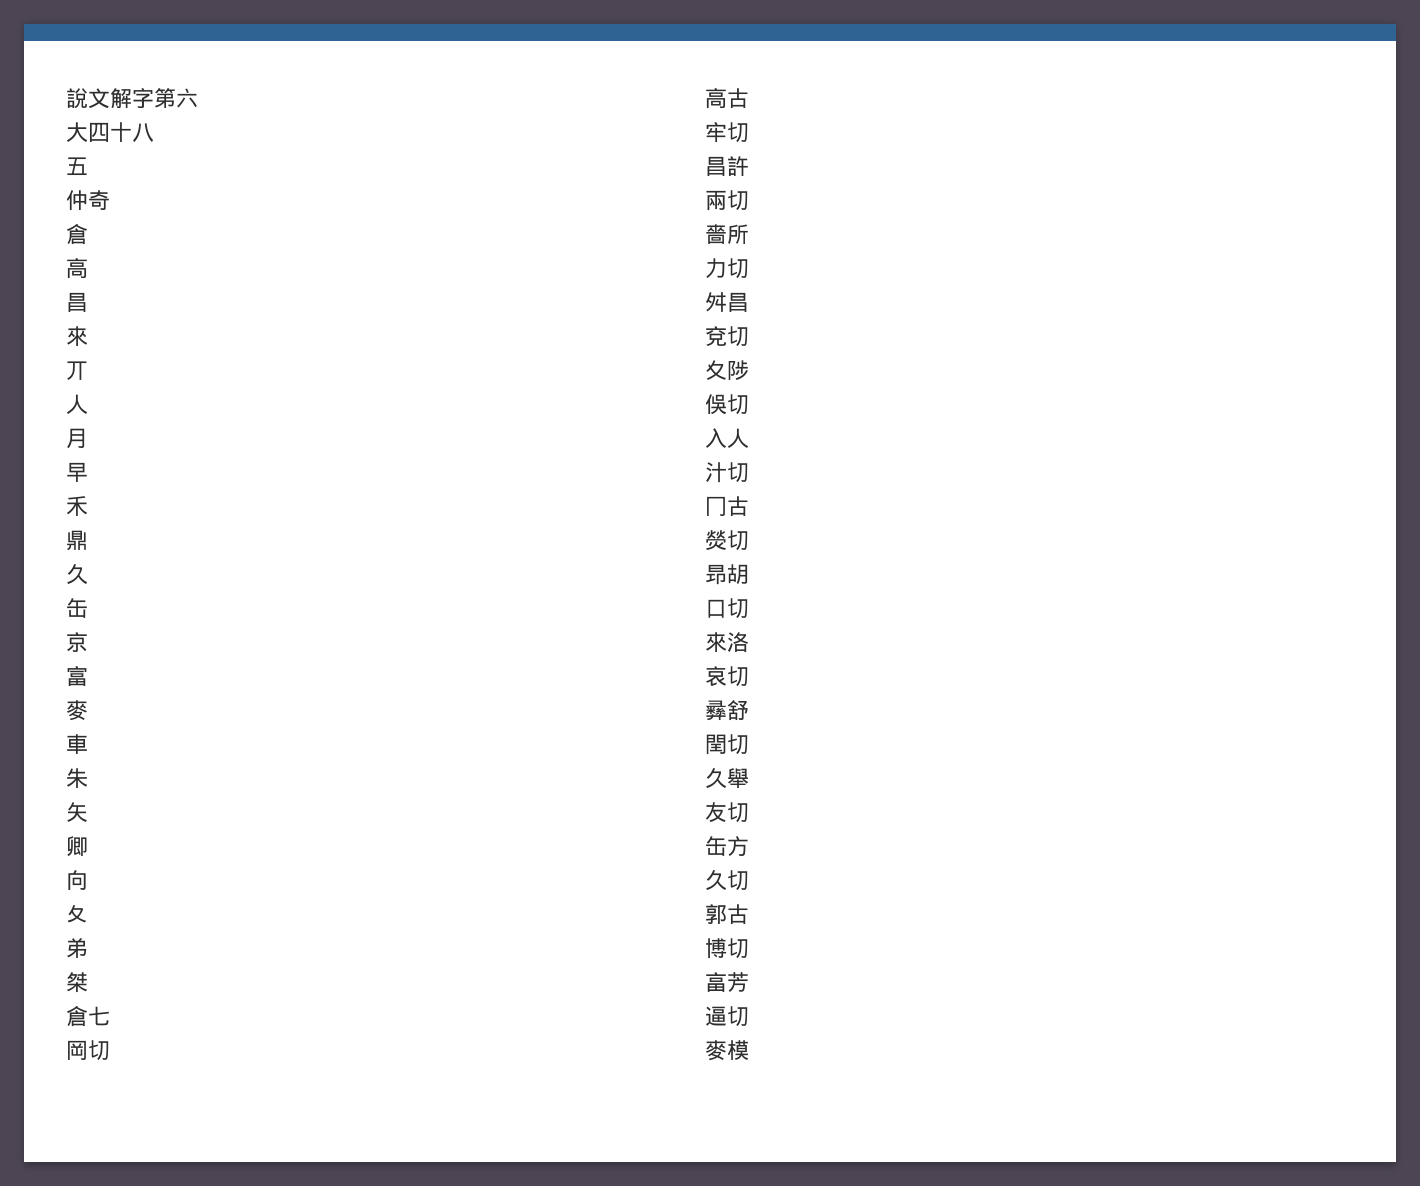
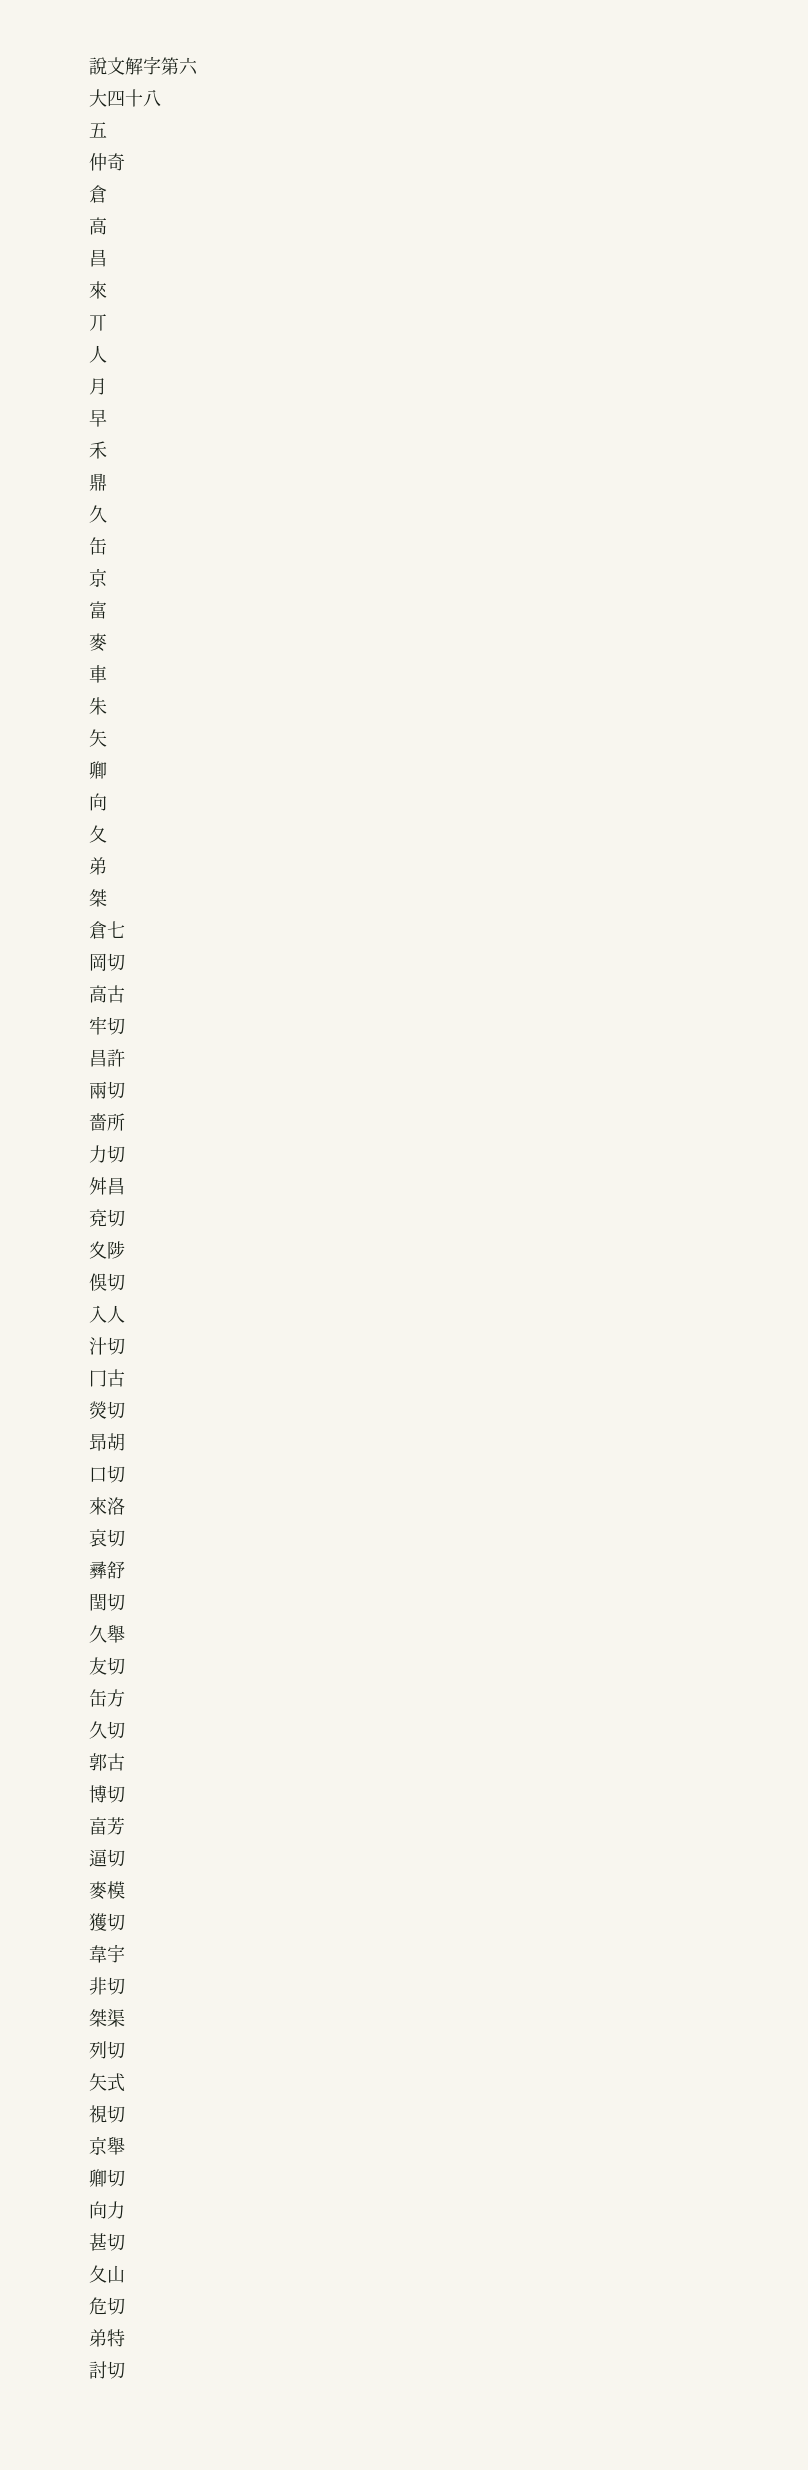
(749, 1050) none -> [89,1913,125,1931] [89,1944,125,1963] [89,1977,125,1995] [89,2009,125,2027] [89,2041,125,2059] [89,2073,125,2092] [89,2105,125,2123] [89,2136,125,2155] [89,2169,125,2187] [89,2201,125,2219] [89,2233,125,2251] [89,2265,125,2283] [89,2297,125,2315] [89,2329,125,2347] [89,2361,125,2379] // 獲切 // 韋宇 // 非切 // 桀渠 // 列切 // 矢式 // 視切 // 京舉 // 卿切 // 向力 // 甚切 // 夂山 // 危切 // 弟特 // 討切

